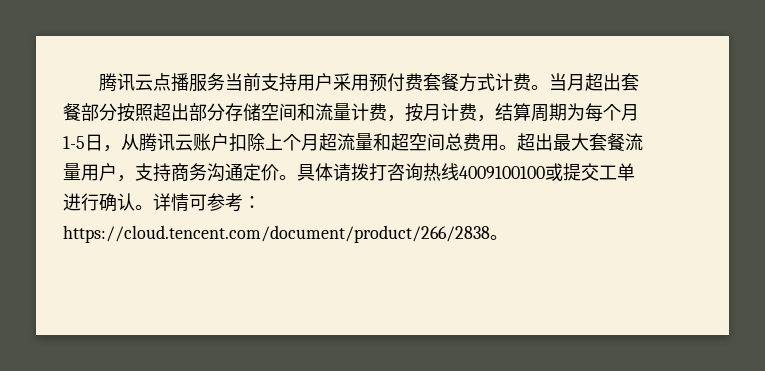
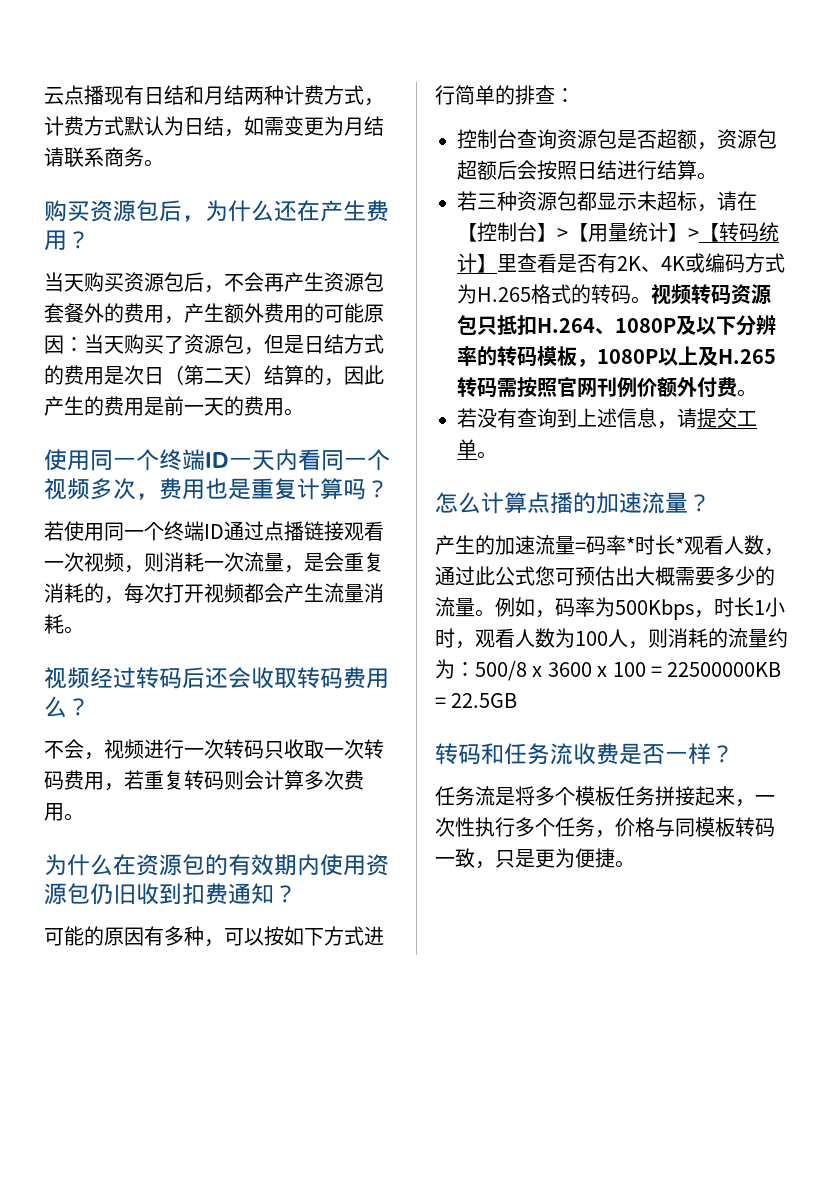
[98,73,639,92] [63,103,639,122] [63,133,643,152] [63,163,635,182] [63,193,261,212] [63,225,490,243] 腾讯云点播服务当前支持用户采用预付费套餐方式计费。当月超出套餐部分按照超出部分存储空间和流量计费，按月计费，结算周期为每个月1-5日，从腾讯云账户扣除上个月超流量和超空间总费用。超出最大套餐流量用户，支持商务沟通定价。具体请拨打咨询热线4009100100或提交工单进行确认。详情可参考：https://cloud.tencent.com/document/product/266/2838 -> [44,85,384,106] [44,116,384,137] [44,147,164,168] [44,200,389,222] [44,230,90,251] [44,272,384,293] [44,303,384,324] [44,334,384,355] [44,365,384,386] [44,396,304,416] [44,449,390,471] [44,478,389,500] [44,521,384,541] [44,552,384,573] [44,583,384,604] [44,614,84,634] [44,667,389,689] [44,696,90,717] [44,739,384,760] [44,770,364,791] [44,803,84,821] [44,854,389,876] [44,883,297,905] [44,926,384,947] [435,85,575,105] [457,129,777,150] [457,160,717,180] [457,191,757,212] [457,222,779,242] [457,253,785,273] [457,284,771,305] [457,315,776,336] [457,346,776,367] [457,377,757,398] [457,408,757,429] [457,439,497,459] [435,492,711,514] [435,535,784,556] [435,566,775,586] [435,597,785,620] [435,628,788,649] [435,659,782,681] [435,693,518,708] [435,743,734,765] [435,786,775,807] [435,817,775,838] [435,848,615,869] 云点播现有日结和月结两种计费方式，计费方式默认为日结，如需变更为月结请联系商务。 // 购买资源包后，为什么还在产生费用？ // 当天购买资源包后，不会再产生资源包套餐外的费用，产生额外费用的可能原因：当天购买了资源包，但是日结方式的费用是次日（第二天）结算的，因此产生的费用是前一天的费用。 // 使用同一个终端ID一天内看同一个视频多次，费用也是重复计算吗？ // 若使用同一个终端ID通过点播链接观看一次视频，则消耗一次流量，是会重复消耗的，每次打开视频都会产生流量消耗。 // 视频经过转码后还会收取转码费用么？ // 不会，视频进行一次转码只收取一次转码费用，若重复转码则会计算多次费用。 // 为什么在资源包的有效期内使用资源包仍旧收到扣费通知？ // 可能的原因有多种，可以按如下方式进行简单的排查： // 控制台查询资源包是否超额，资源包超额后会按照日结进行结算。 // 若三种资源包都显示未超标，请在【控制台】>【用量统计】>【转码统计】里查看是否有2K、4K或编码方式为H.265格式的转码。视频转码资源包只抵扣H.264、1080P及以下分辨率的转码模板，1080P以上及H.265转码需按照官网刊例价额外付费。 // 若没有查询到上述信息，请提交工单。 // 怎么计算点播的加速流量？ // 产生的加速流量=码率*时长*观看人数，通过此公式您可预估出大概需要多少的流量。例如，码率为500Kbps，时长1小时，观看人数为100人，则消耗的流量约为：500/8 x 3600 x 100 = 22500000KB = 22.5GB // 转码和任务流收费是否一样？ // 任务流是将多个模板任务拼接起来，一次性执行多个任务，价格与同模板转码一致，只是更为便捷

